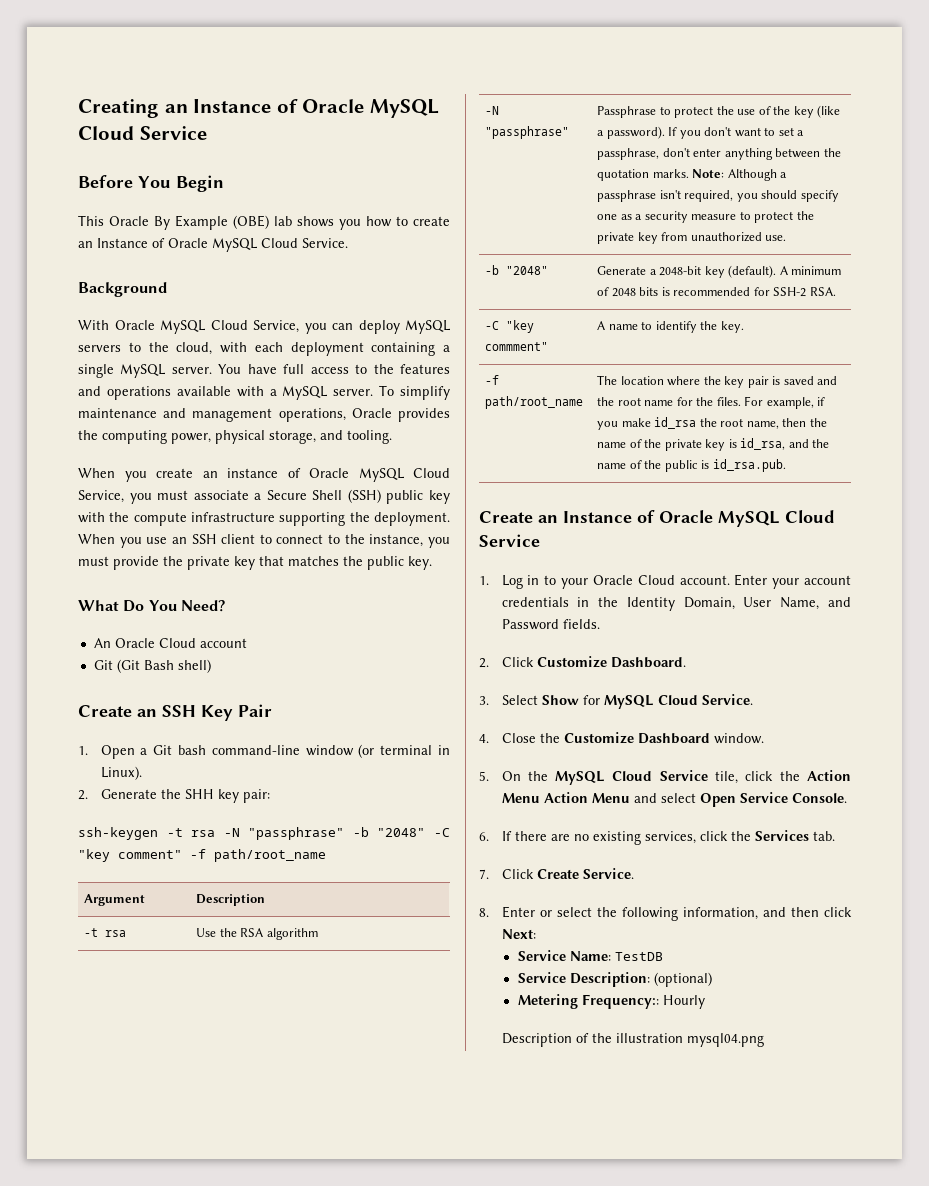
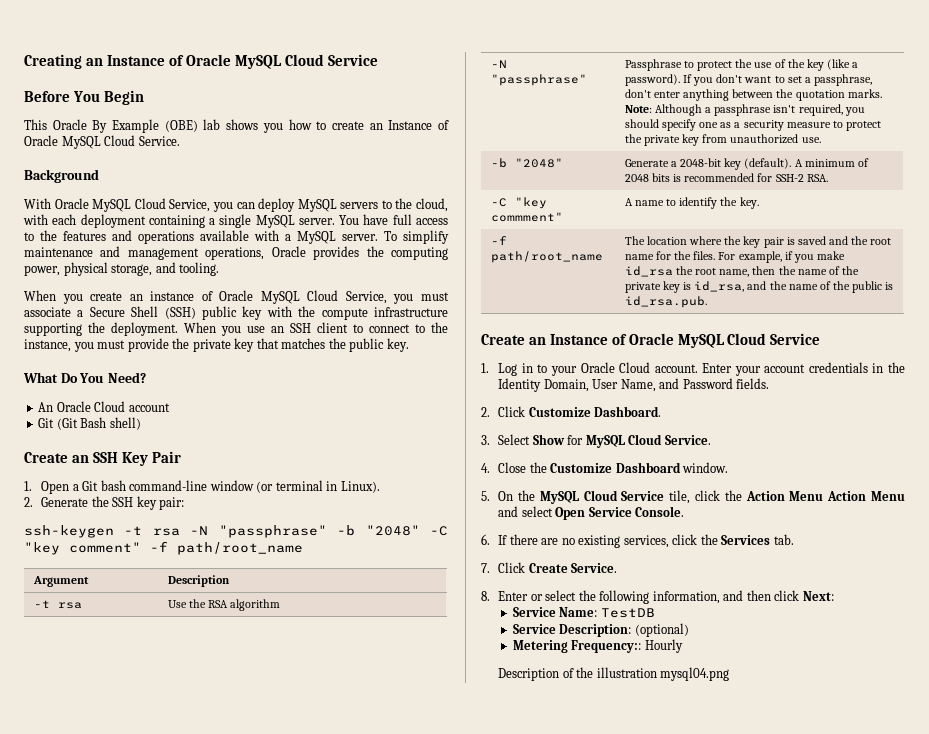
[184,789,214,799] SHH -> [112,497,134,507] SSH

